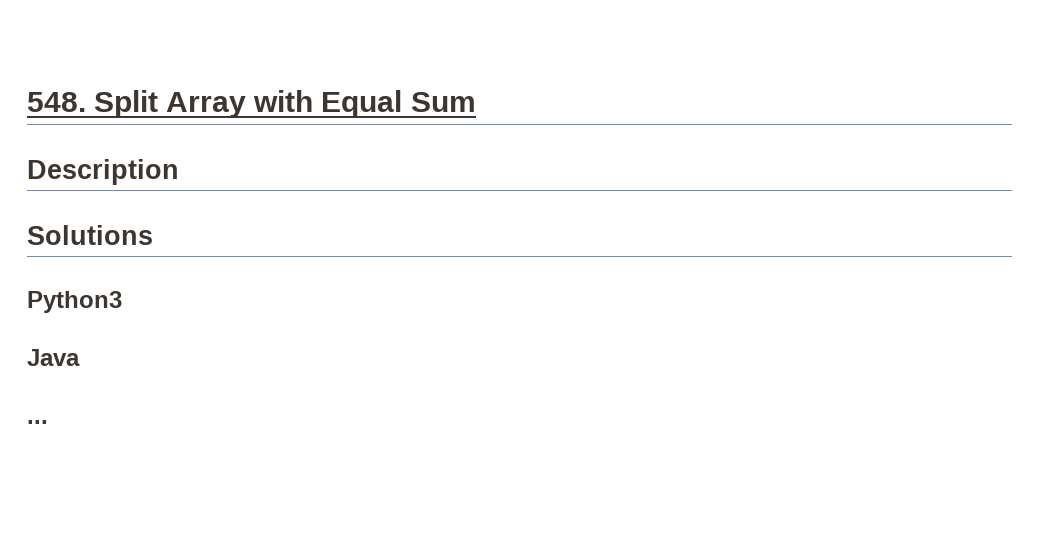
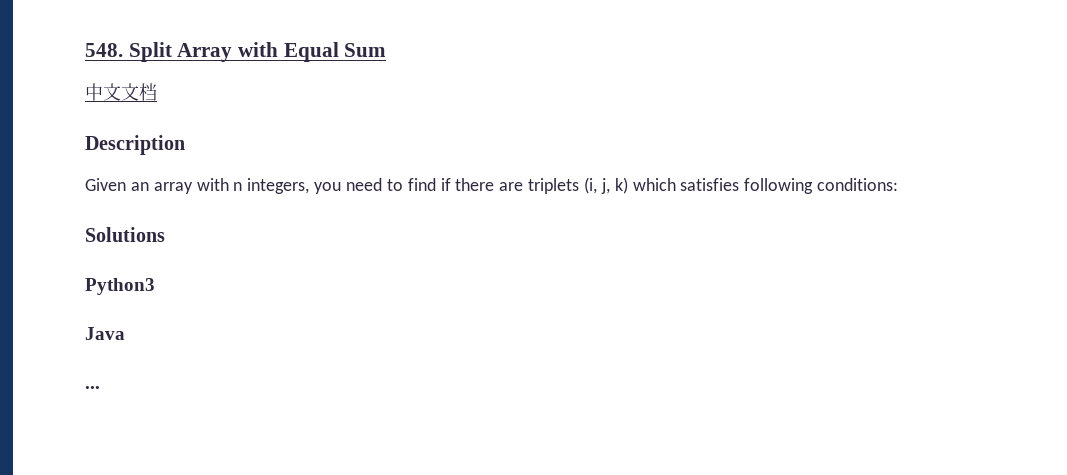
(476, 102) none -> [85,83,157,101] // 中文文档
(179, 172) none -> [85,177,899,194] // Given an array with n integers, you need to find if there are triplets (i, j, k) which satisfies following conditions:

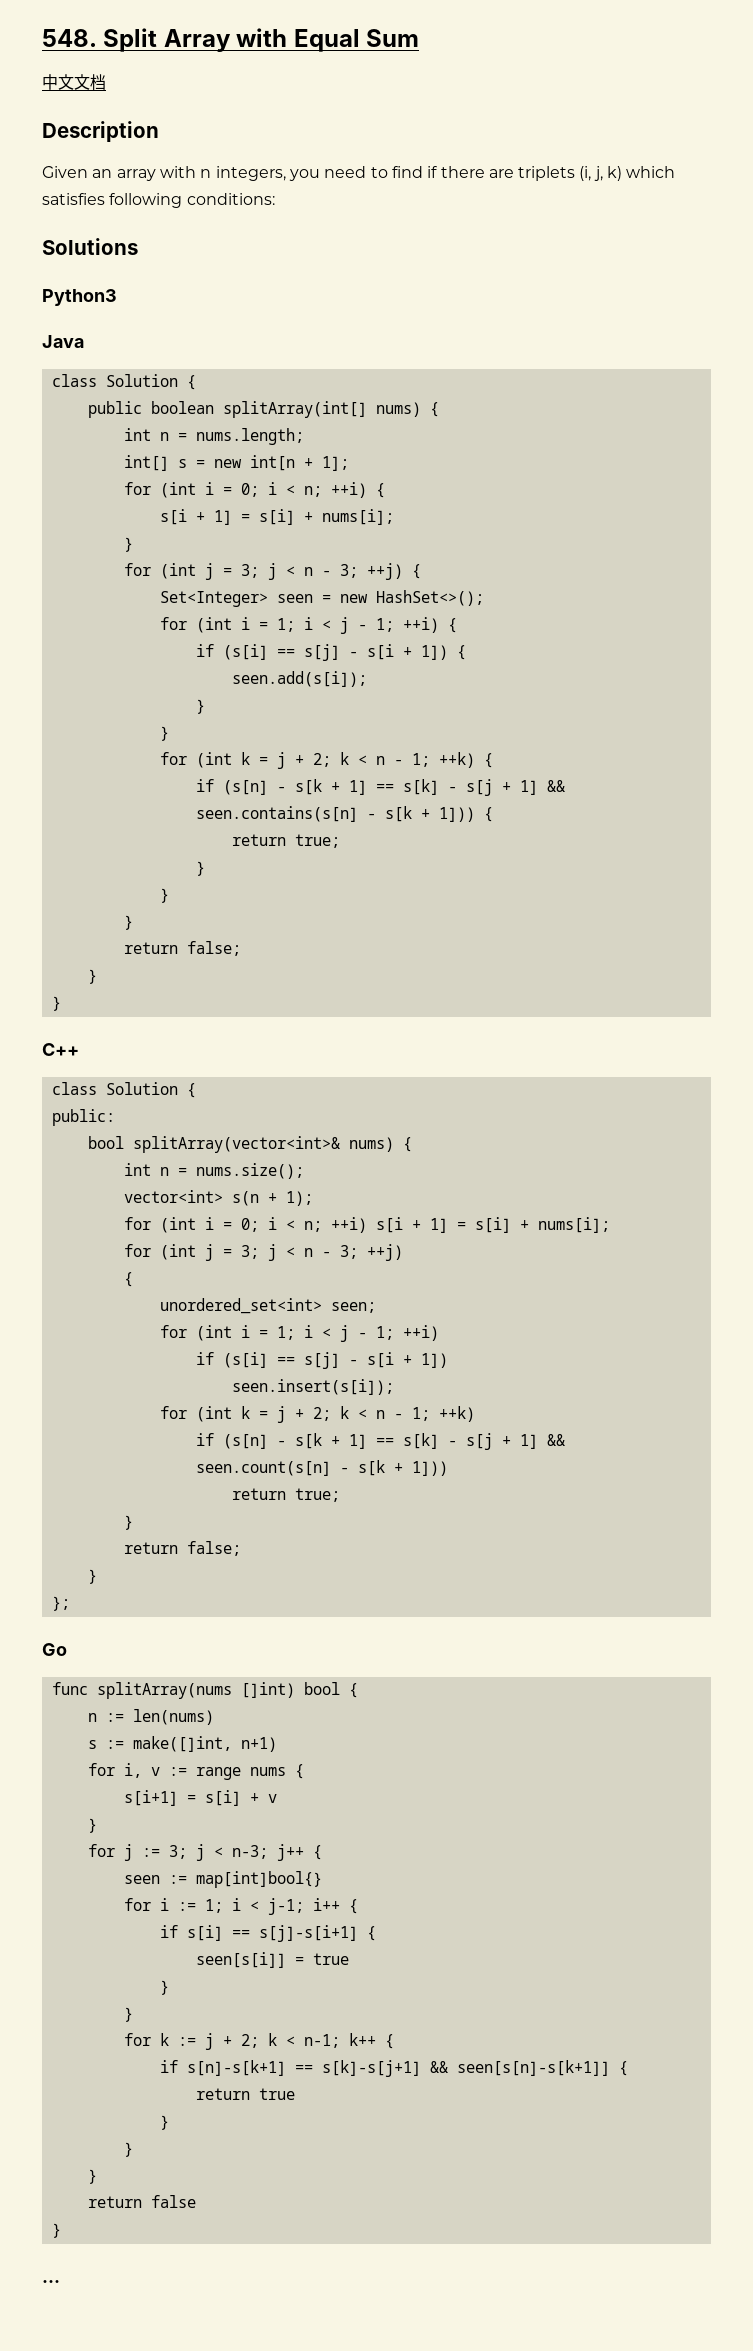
(125, 333) none -> [51,374,196,390] [87,401,439,418] [123,428,304,445] [123,455,349,471] [123,482,385,498] [159,509,394,525] [123,537,133,552] [123,563,421,580] [159,590,484,607] [159,617,457,634] [195,644,466,661] [231,671,367,687] [195,699,205,714] [159,726,169,741] [159,752,493,769] [195,779,565,796] [195,806,493,822] [231,834,340,848] [195,861,205,876] [159,888,169,903] [123,915,133,930] [123,941,241,956] [87,969,97,984] [51,996,61,1011] [42,1043,79,1056] [51,1082,196,1098] [51,1109,115,1126] [87,1136,412,1153] [123,1163,304,1179] [123,1190,313,1206] [123,1217,610,1233] [123,1244,403,1261] [123,1272,133,1287] [159,1298,376,1314] [159,1325,439,1342] [195,1352,448,1369] [231,1379,394,1395] [159,1406,475,1423] [195,1433,565,1450] [195,1460,448,1476] [231,1488,340,1502] [123,1515,133,1530] [123,1541,241,1556] [87,1569,97,1584] [51,1596,70,1611] [42,1643,67,1656] [51,1682,358,1699] [87,1709,214,1725] [87,1736,277,1752] [87,1763,304,1780] [123,1790,277,1806] [87,1818,97,1833] [87,1844,322,1861] [123,1871,322,1888] [123,1898,358,1915] [159,1925,376,1942] [195,1952,349,1968] [159,1980,169,1995] [123,2007,133,2022] [123,2033,394,2050] [159,2060,628,2077] [195,2088,295,2100] [159,2115,169,2130] [123,2142,133,2157] [87,2169,97,2184] [87,2195,196,2208] [51,2223,61,2238] // class Solution { // public boolean splitArray(int[] nums) { // int n = nums.length; // int[] s = new int[n + 1]; // for (int i = 0; i < n; ++i) { // s[i + 1] = s[i] + nums[i]; // } // for (int j = 3; j < n - 3; ++j) { // Set<Integer> seen = new HashSet<>(); // for (int i = 1; i < j - 1; ++i) { // if (s[i] == s[j] - s[i + 1]) { // seen.add(s[i]); // } // } // for (int k = j + 2; k < n - 1; ++k) { // if (s[n] - s[k + 1] == s[k] - s[j + 1] && seen.contains(s[n] - s[k + 1])) { // return true; // } // } // } // return false; // } // } // C++ // class Solution { // public: // bool splitArray(vector<int>& nums) { // int n = nums.size(); // vector<int> s(n + 1); // for (int i = 0; i < n; ++i) s[i + 1] = s[i] + nums[i]; // for (int j = 3; j < n - 3; ++j) // { // unordered_set<int> seen; // for (int i = 1; i < j - 1; ++i) // if (s[i] == s[j] - s[i + 1]) // seen.insert(s[i]); // for (int k = j + 2; k < n - 1; ++k) // if (s[n] - s[k + 1] == s[k] - s[j + 1] && seen.count(s[n] - s[k + 1])) // return true; // } // return false; // } // }; // Go // func splitArray(nums []int) bool { // n := len(nums) // s := make([]int, n+1) // for i, v := range nums { // s[i+1] = s[i] + v // } // for j := 3; j < n-3; j++ { // seen := map[int]bool{} // for i := 1; i < j-1; i++ { // if s[i] == s[j]-s[i+1] { // seen[s[i]] = true // } // } // for k := j + 2; k < n-1; k++ { // if s[n]-s[k+1] == s[k]-s[j+1] && seen[s[n]-s[k+1]] { // return true // } // } // } // return false // }

